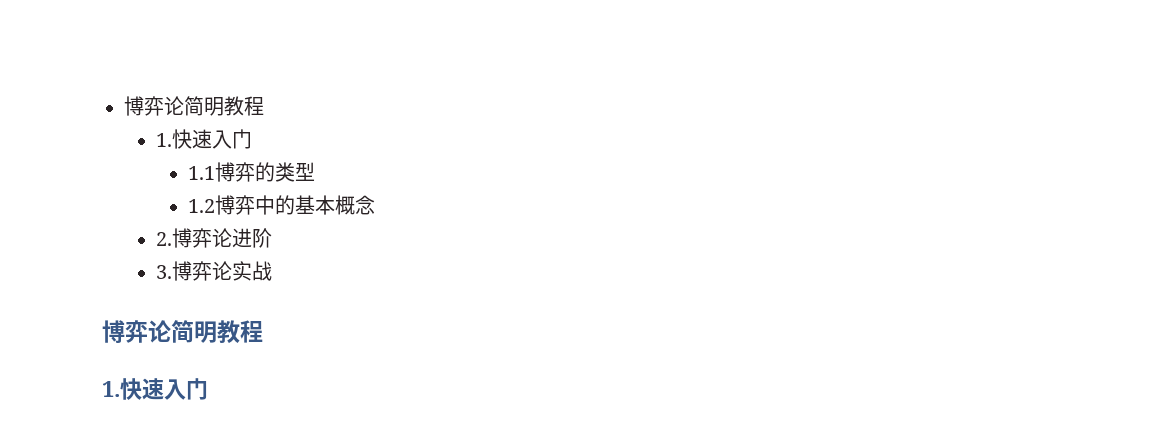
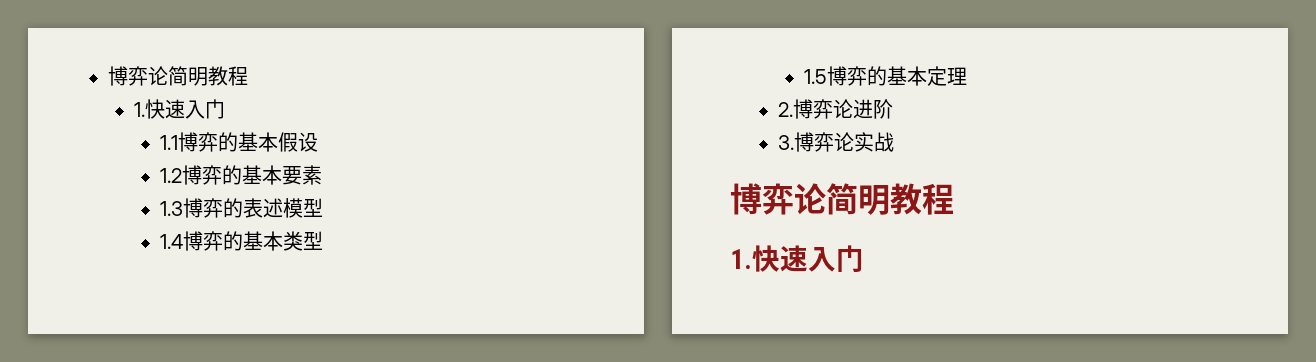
[275,162,316,182] 类型 -> [238,132,319,152] 基本假设
[255,195,376,215] 中的基本概念 -> [222,165,323,185] [160,198,324,218] [160,231,324,251] [804,66,968,86] 的基本要素 // 1.3博弈的表述模型 // 1.4博弈的基本类型 // 1.5博弈的基本定理

